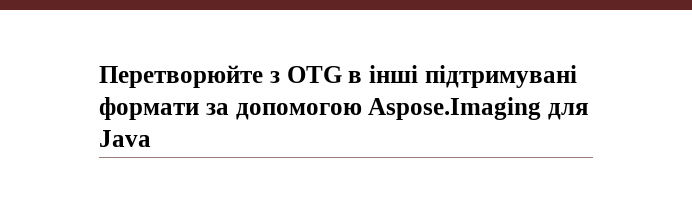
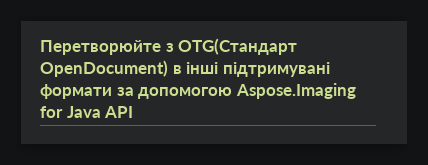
[286,66,342,83] OTG -> [178,38,298,55] [40,60,168,77] OTG(Стандарт OpenDocument)
[548,103,589,120] [99,130,151,147] для Java -> [40,106,134,118] for Java API

